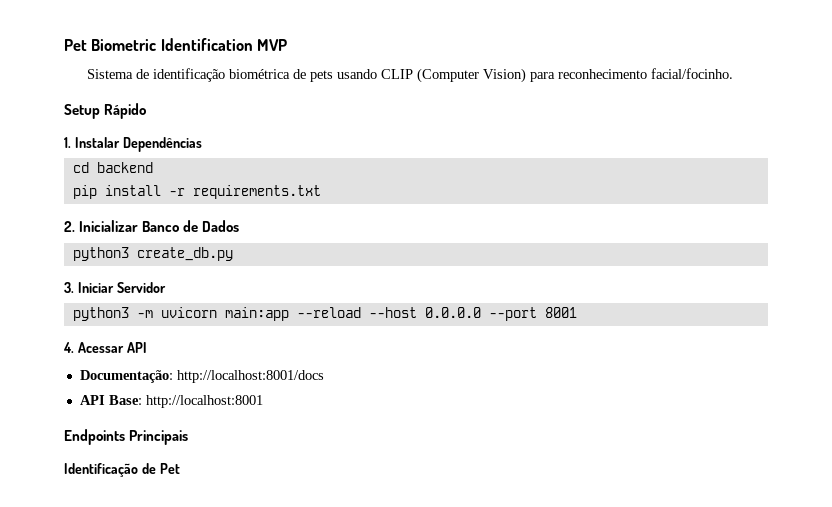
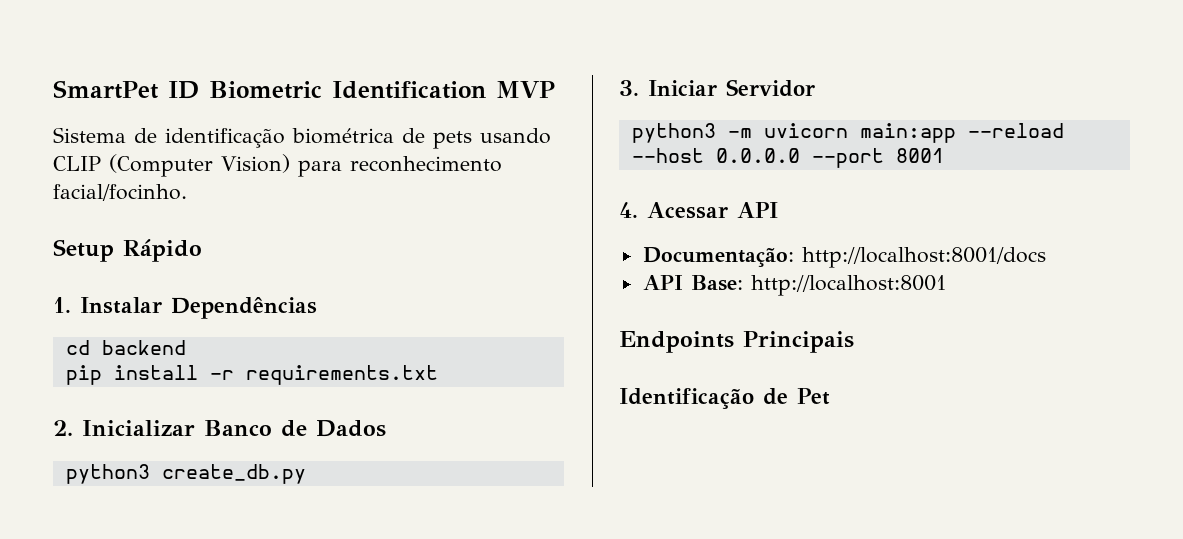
[64,39,87,51] Pet -> [53,80,199,99] SmartPet ID

